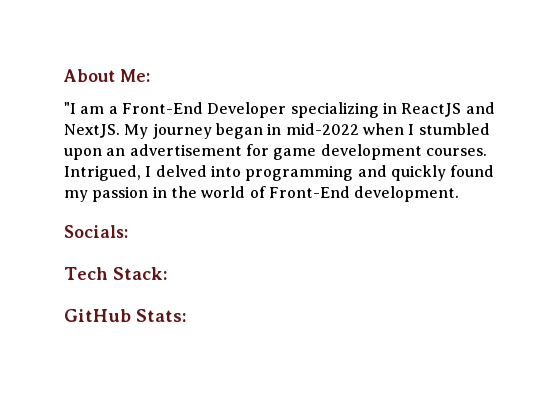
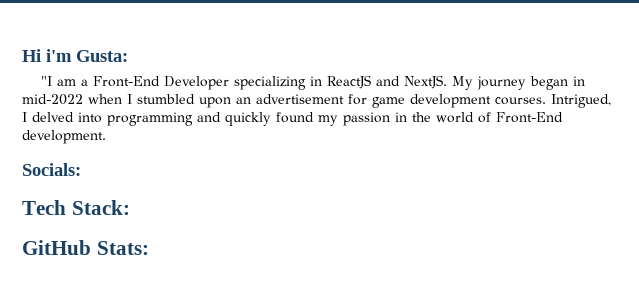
[63,69,150,82] About Me: -> [22,49,128,62] Hi i'm Gusta:

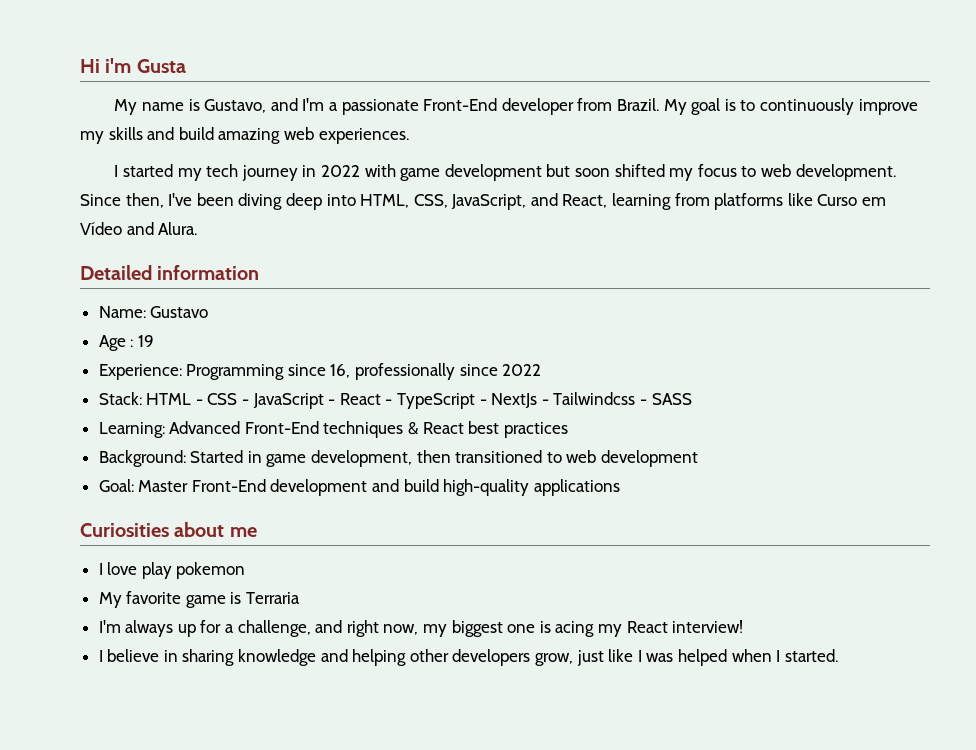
[76,50,128,62] [40,75,585,90] [22,94,611,108] [22,112,563,126] [22,130,106,144] [22,163,81,176] [22,200,130,215] [22,240,149,255] Gusta: // "I am a Front-End Developer specializing in ReactJS and NextJS. My journey began in mid-2022 when I stumbled upon an advertisement for game development courses. Intrigued, I delved into programming and quickly found my passion in the world of Front-End development. // Socials: // Tech Stack: // GitHub Stats: -> [136,59,186,73] [114,98,918,115] [80,127,409,144] [114,164,896,181] [80,193,887,210] [80,222,198,235] [80,265,260,280] [98,306,209,318] [98,335,154,351] [98,363,542,380] [98,392,692,409] [98,421,568,438] [98,450,699,467] [98,479,620,496] [80,522,257,537] [98,562,246,579] [98,591,301,608] [98,620,744,637] [98,649,838,666] Gusta // My name is Gustavo, and I'm a passionate Front-End developer from Brazil. My goal is to continuously improve my skills and build amazing web experiences. // I started my tech journey in 2022 with game development but soon shifted my focus to web development. Since then, I've been diving deep into HTML, CSS, JavaScript, and React, learning from platforms like Curso em Vídeo and Alura. // Detailed information // Name: Gustavo // Age : 19 // Experience: Programming since 16, professionally since 2022 // Stack: HTML - CSS - JavaScript - React - TypeScript - NextJs - Tailwindcss - SASS // Learning: Advanced Front-End techniques & React best practices // Background: Started in game development, then transitioned to web development // Goal: Master Front-End development and build high-quality applications // Curiosities about me // I love play pokemon // My favorite game is Terraria // I'm always up for a challenge, and right now, my biggest one is acing my React interview! // I believe in sharing knowledge and helping other developers grow, just like I was helped when I started.

